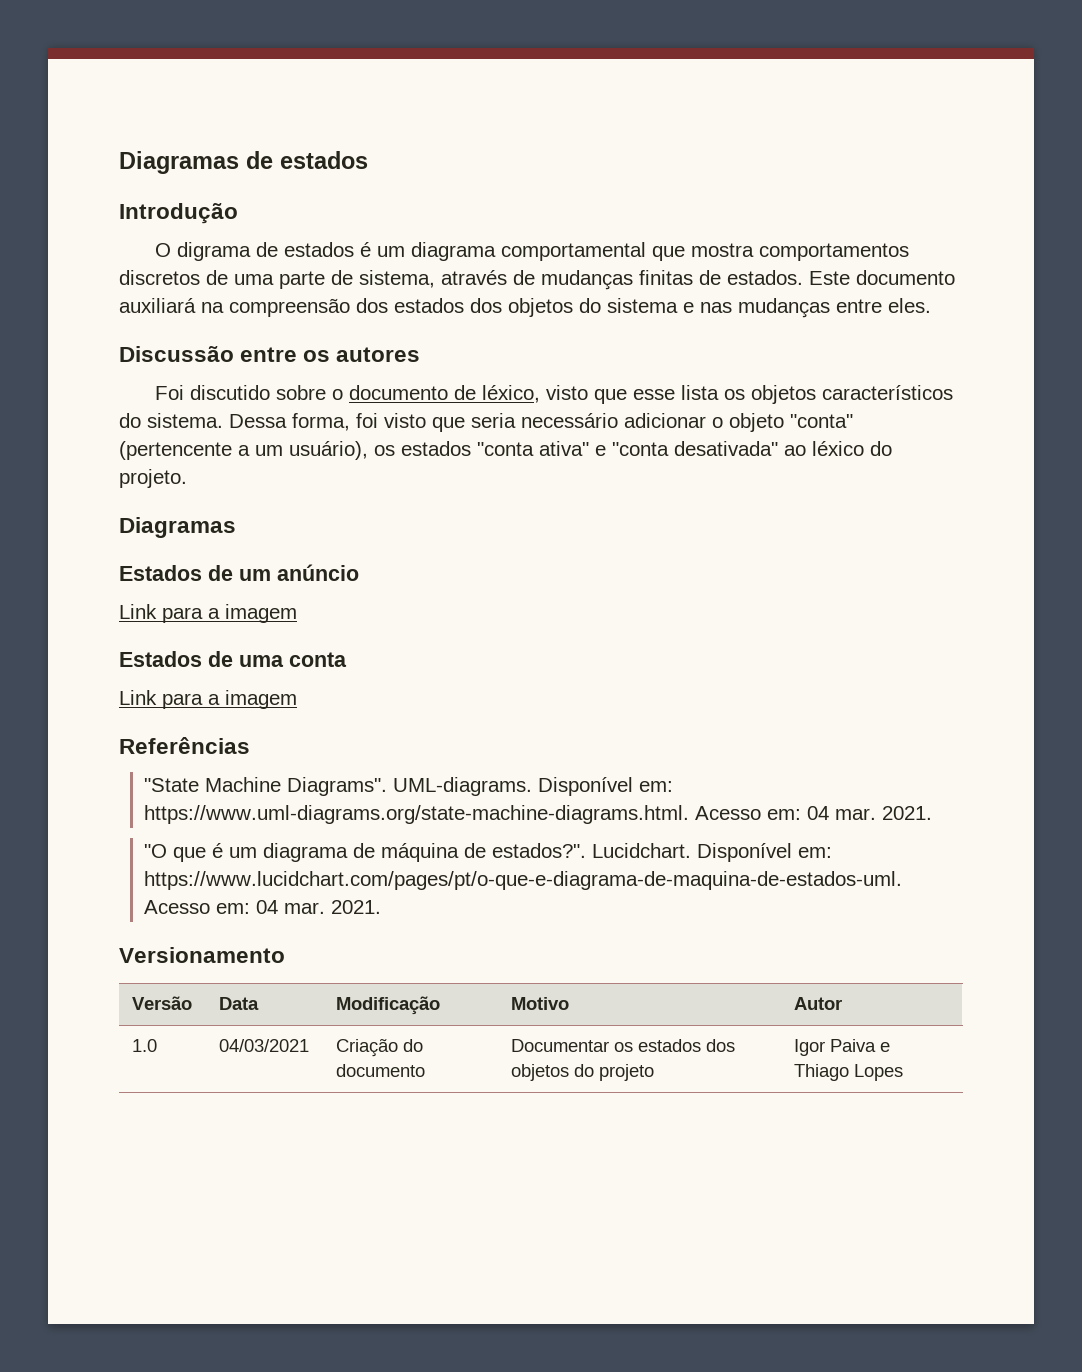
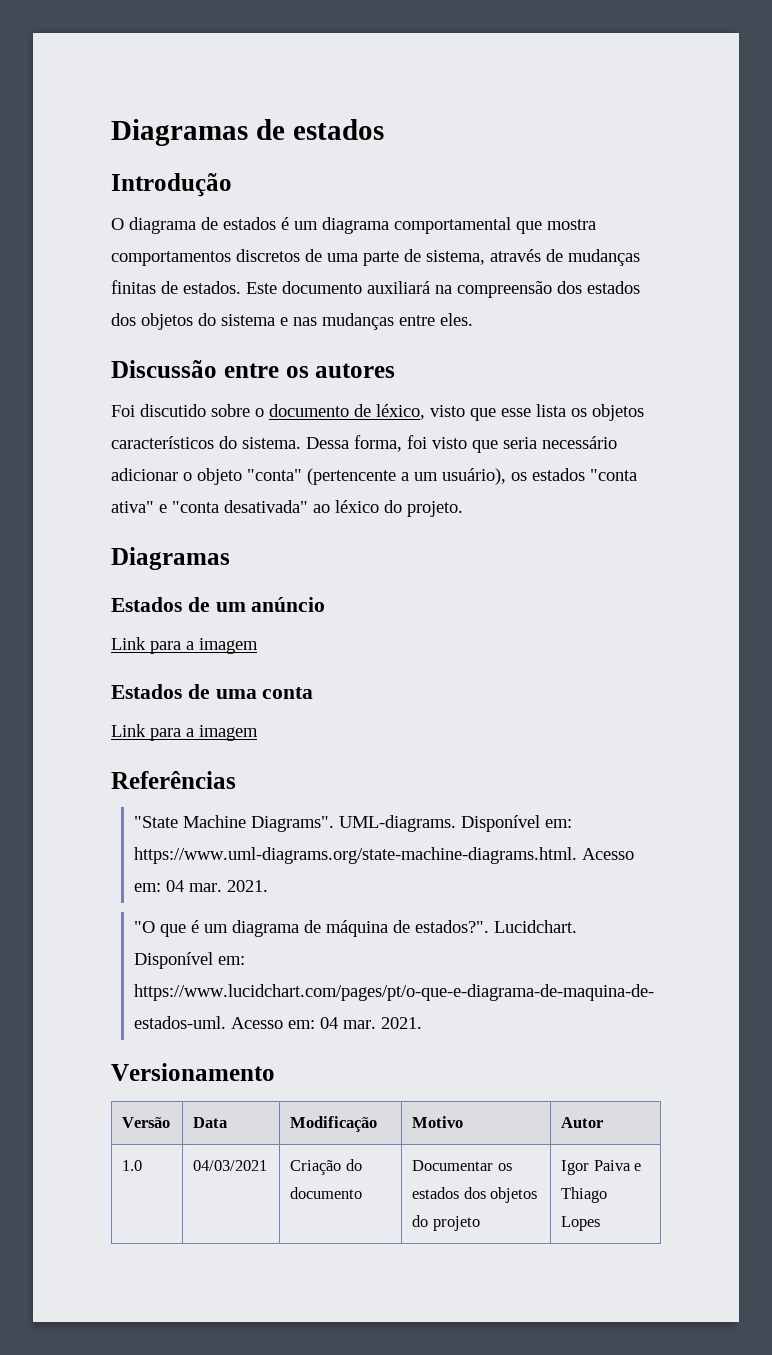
[176,242,251,261] digrama -> [129,217,196,234] diagrama

